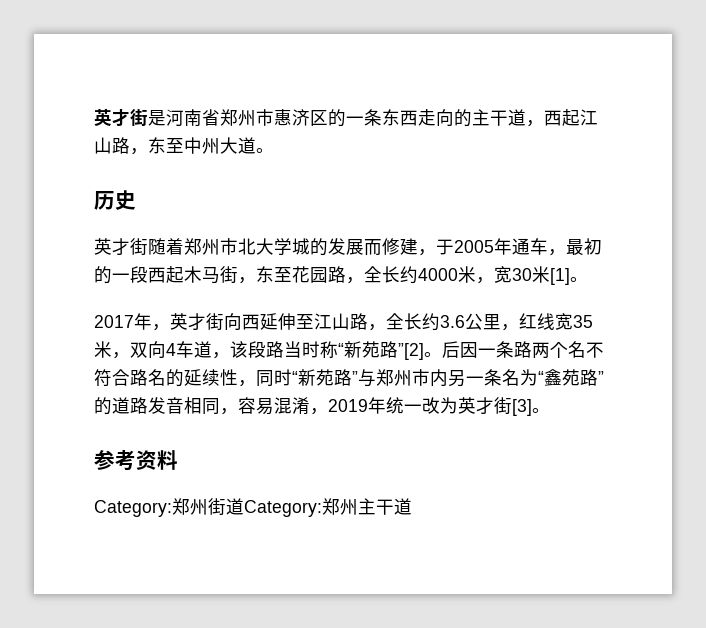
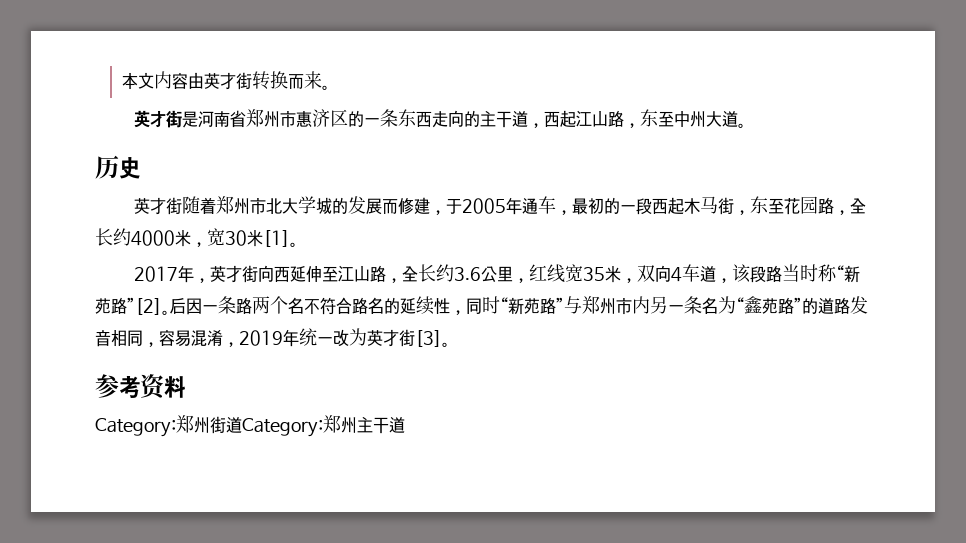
(94, 117) none -> [122,71,331,90] 本文内容由英才街转换而来。 //

